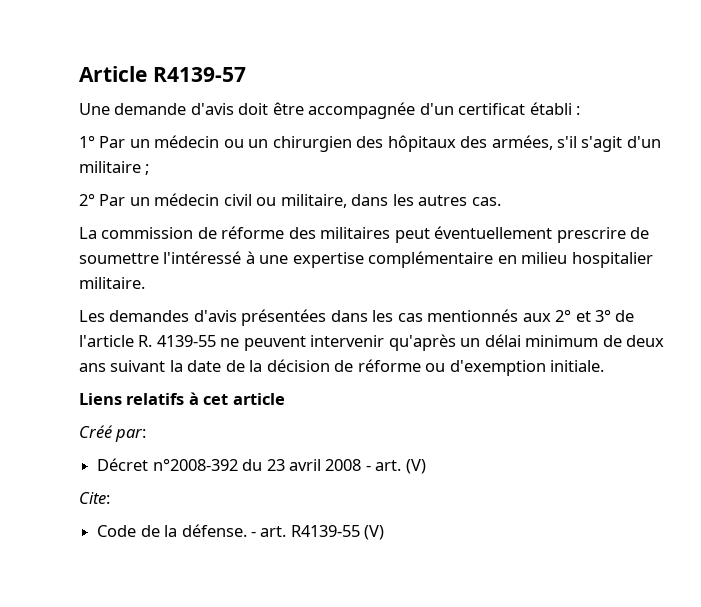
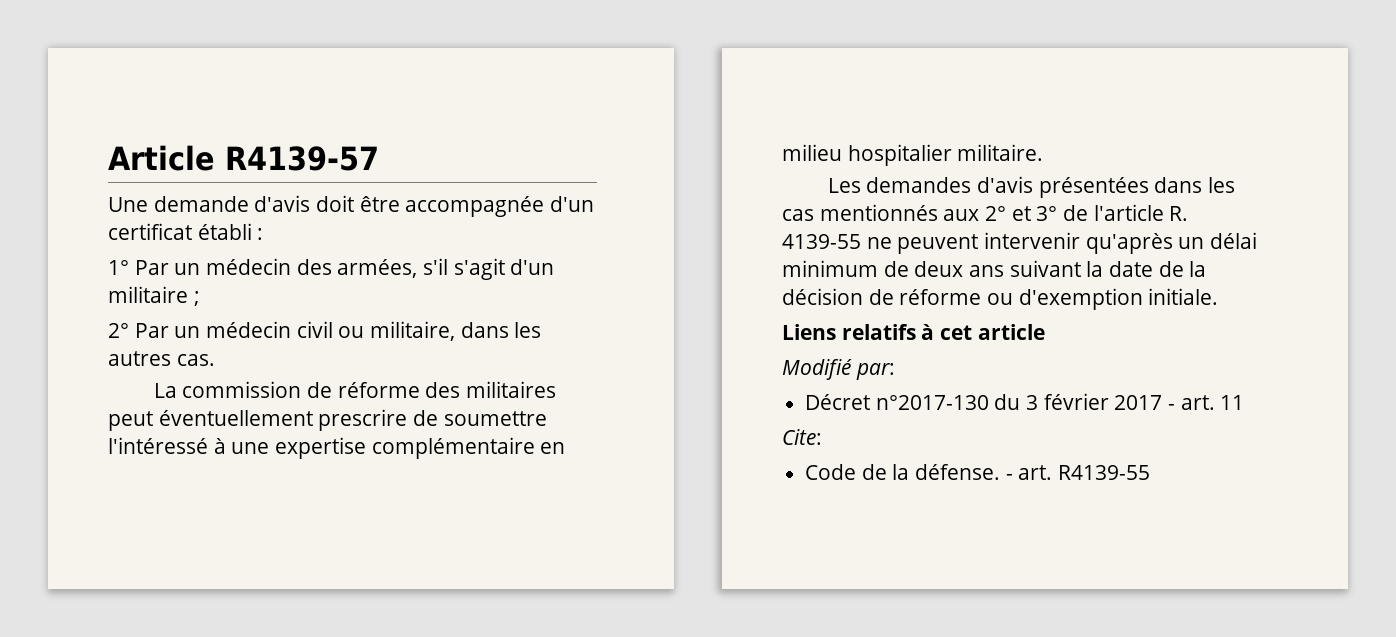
[223,135,456,152] ou un chirurgien des hôpitaux -> (292, 266) none
[79,425,113,438] Créé -> [782,359,852,380] Modifié
[152,458,426,474] n°2008-392 du 23 avril 2008 - art. (V) -> [875,393,1245,410] n°2017-130 du 3 février 2017 - art. 11
[364,525,385,540] (V) -> (1151, 472) none

